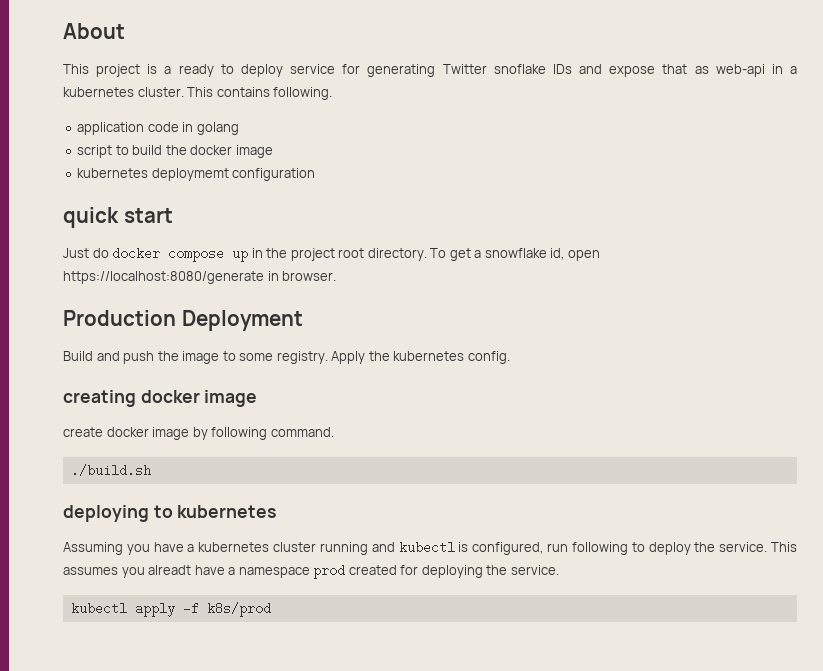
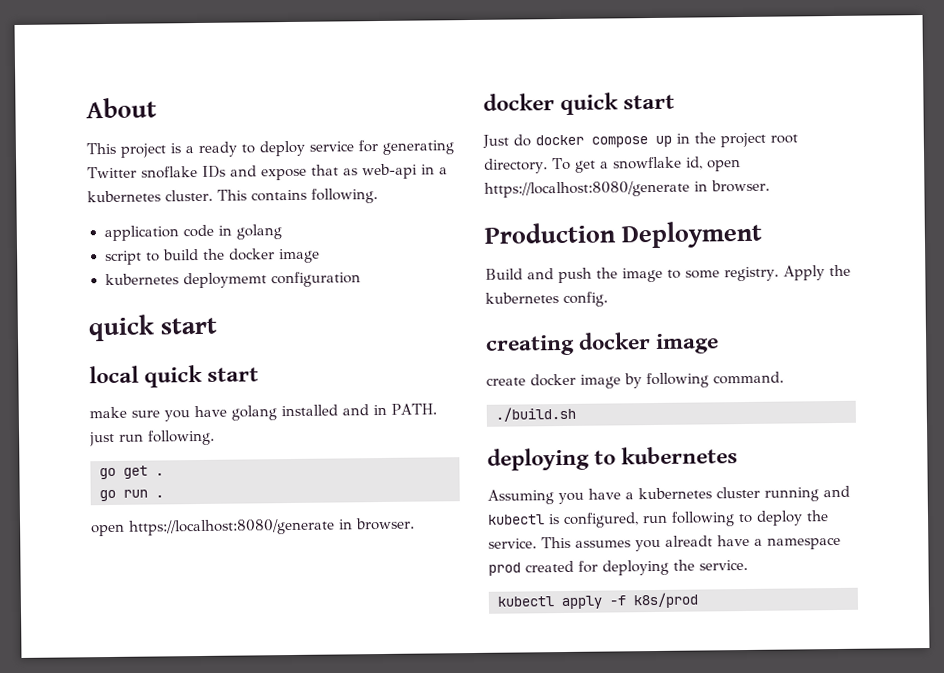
(173, 215) none -> [89,364,260,388] [89,403,437,422] [89,429,215,447] [99,465,164,480] [99,489,164,502] [91,517,415,537] [483,92,676,116] // local quick start // make sure you have golang installed and in PATH. just run following. // go get . // go run . // open https://localhost:8080/generate in browser. // docker quick start

